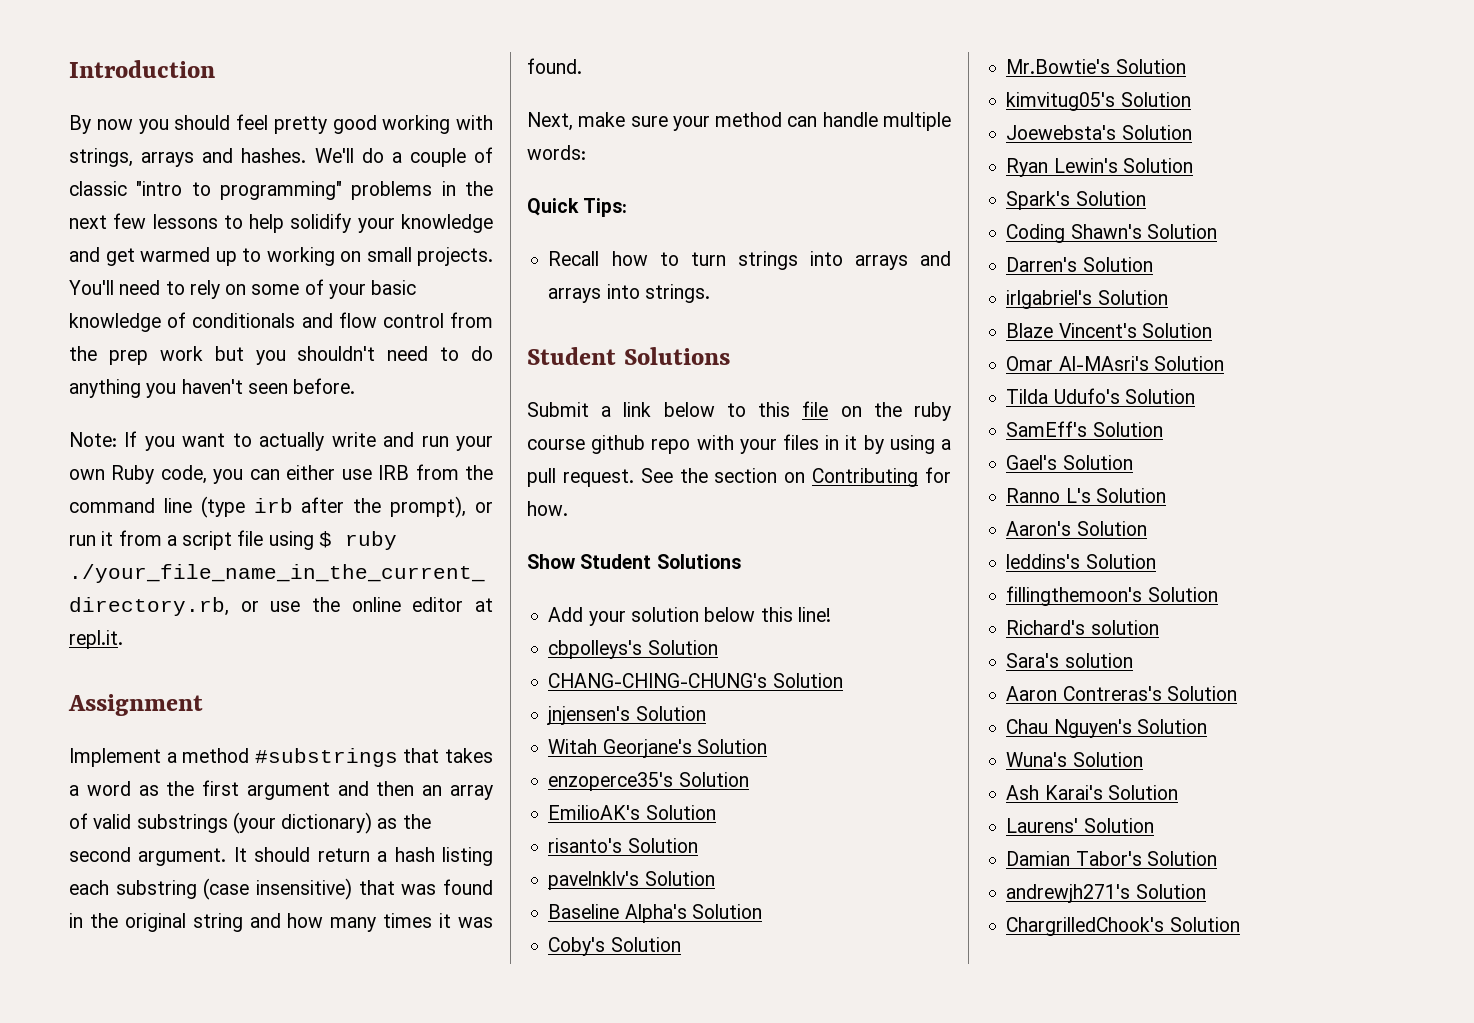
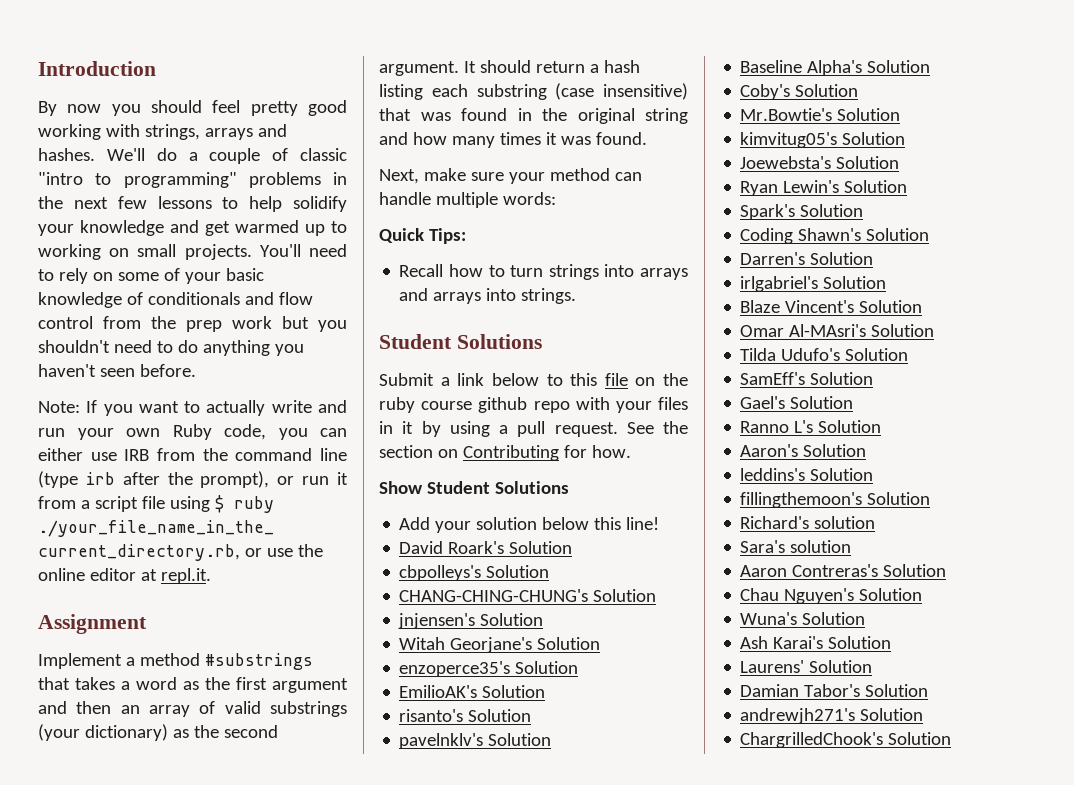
(831, 614) none -> [399,541,573,554] // David Roark's Solution

